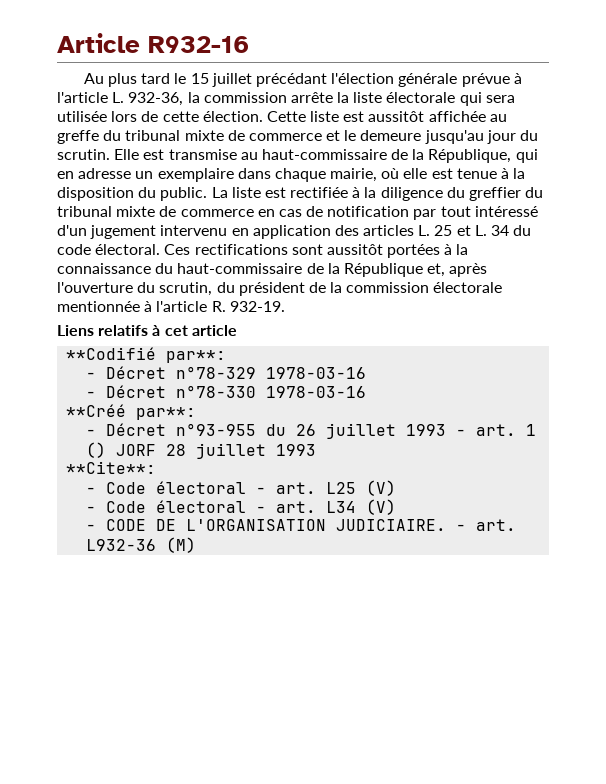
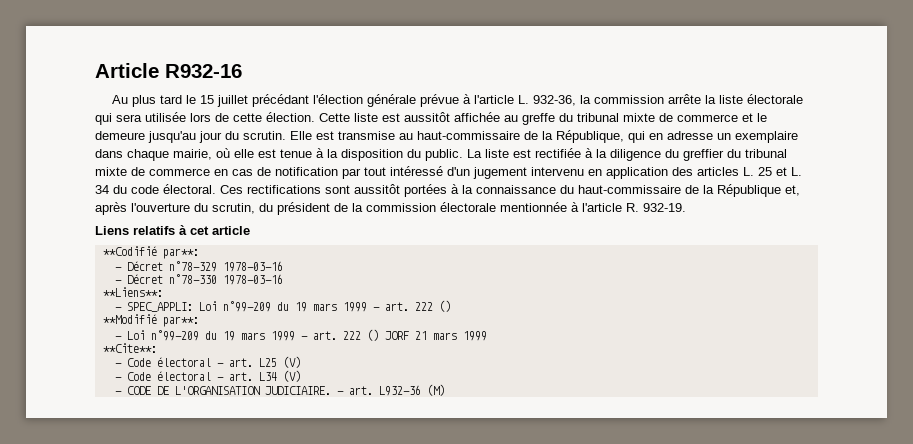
[66,404,197,420] [86,423,537,439] **Créé par**: // - Décret n°93-955 du 26 juillet 1993 - art. 1 -> [102,287,163,297] [114,300,451,312] [102,314,199,327] [114,330,361,341] **Liens**: // - SPEC_APPLI: Loi n°99-209 du 19 mars 1999 - art. 222 () // **Modifié par**: // - Loi n°99-209 du 19 mars 1999 - art. 222
[166,443,317,459] 28 juillet 1993 -> [414,331,487,341] 21 mars 1999

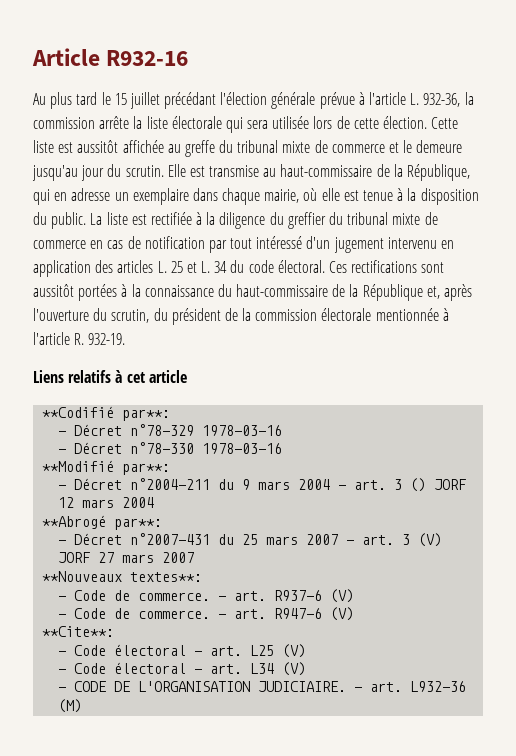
[102,287,163,297] [114,300,451,312] [102,314,199,327] [114,330,361,341] **Liens**: // - SPEC_APPLI: Loi n°99-209 du 19 mars 1999 - art. 222 () // **Modifié par**: // - Loi n°99-209 du 19 mars 1999 - art. 222 -> [42,460,171,475] [58,478,403,490] **Modifié par**: // - Décret n°2004-211 du 9 mars 2004 - art. 3
[414,331,487,341] 21 mars 1999 -> [58,497,155,508] [42,515,163,530] [58,533,443,547] [58,552,195,563] [42,571,203,582] [58,589,355,603] [58,607,355,621] 12 mars 2004 // **Abrogé par**: // - Décret n°2007-431 du 25 mars 2007 - art. 3 (V) JORF 27 mars 2007 // **Nouveaux textes**: // - Code de commerce. - art. R937-6 (V) // - Code de commerce. - art. R947-6 (V)

